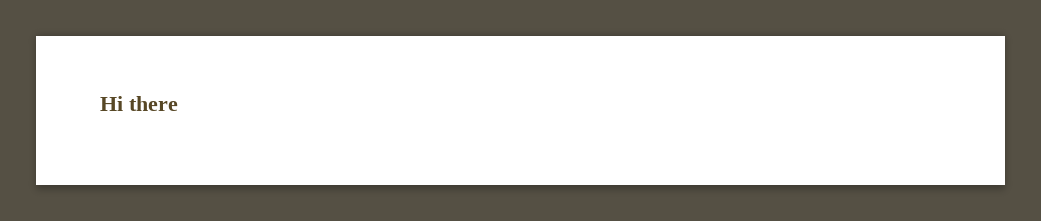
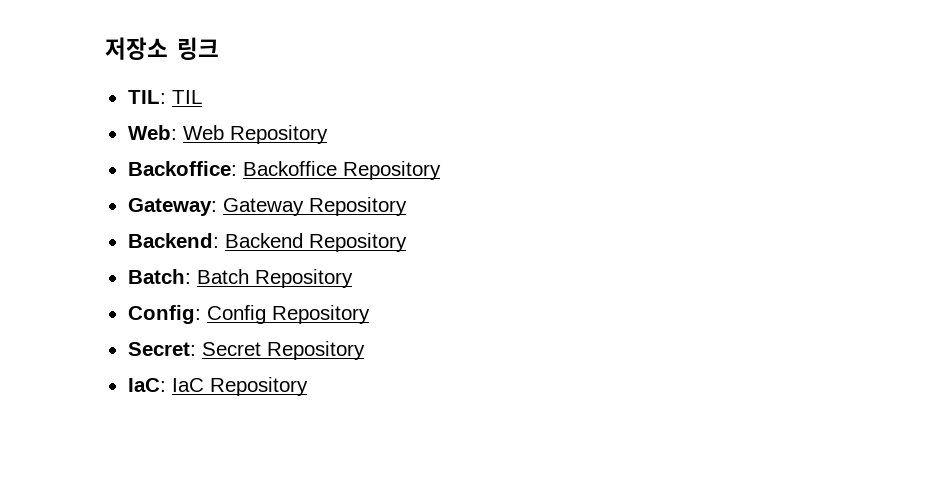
[100,96,178,111] Hi there -> [105,37,219,60] [127,90,202,104] [127,125,328,144] [127,161,441,180] [127,197,407,216] [127,233,407,252] [127,269,353,288] [127,305,370,324] [127,341,365,360] [127,377,308,396] 저장소 링크 // TIL: TIL // Web: Web Repository // Backoffice: Backoffice Repository // Gateway: Gateway Repository // Backend: Backend Repository // Batch: Batch Repository // Config: Config Repository // Secret: Secret Repository // IaC: IaC Repository

